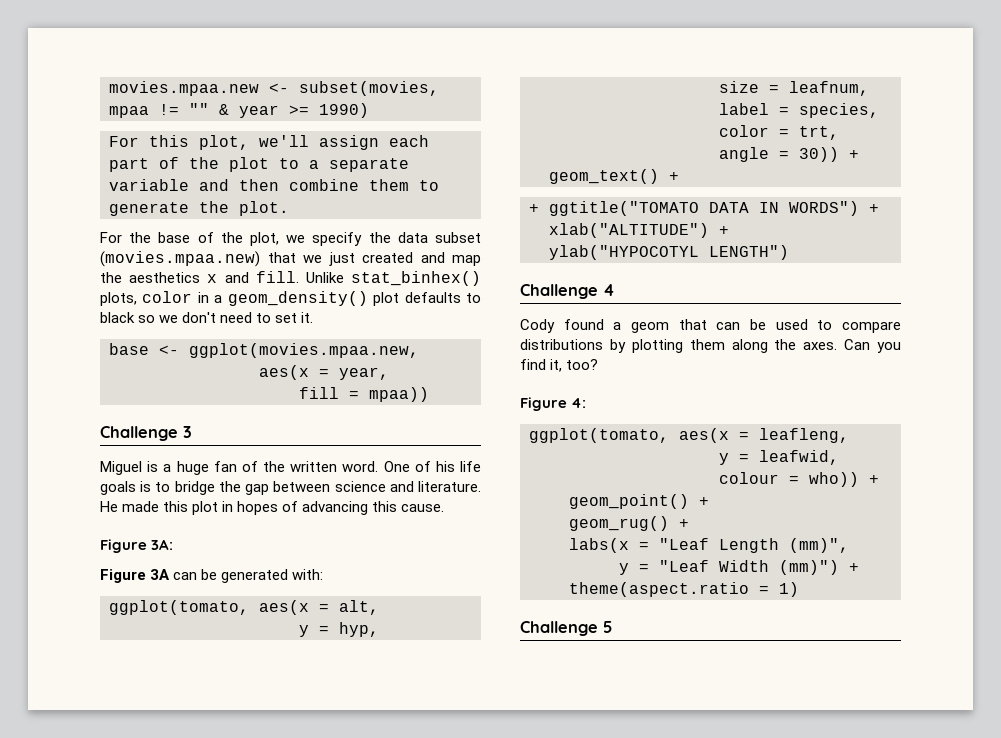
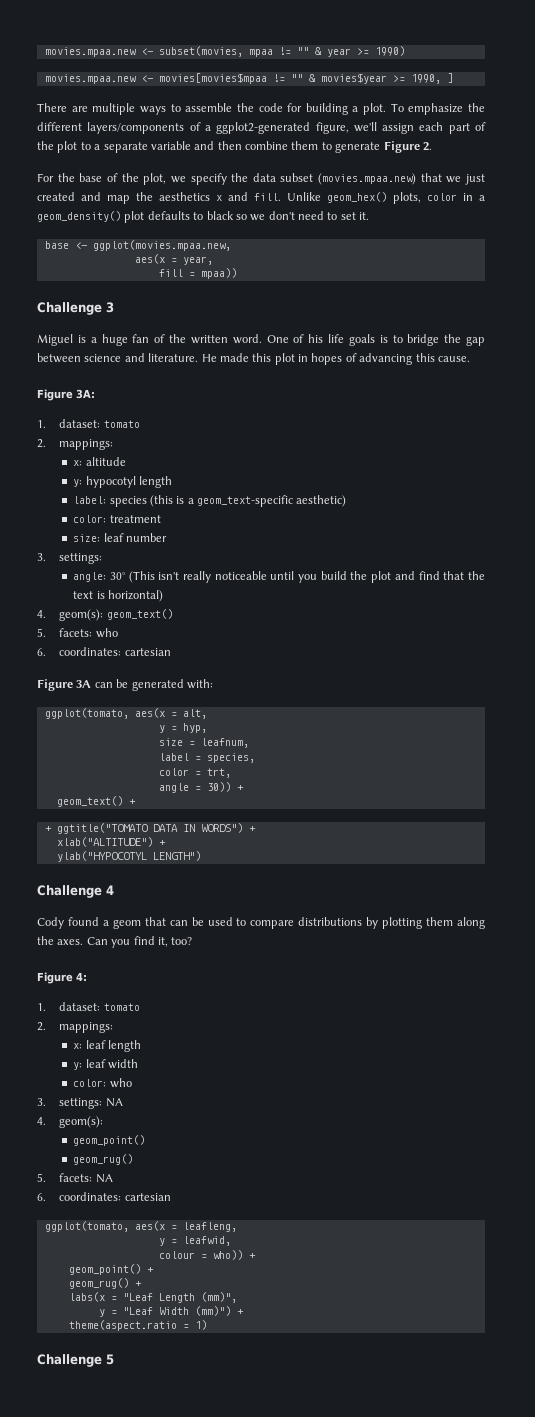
[109,135,249,150] For this plot, -> [44,73,453,84] [37,103,486,115] [37,122,349,134] movies.mpaa.new <- movies[movies$mpaa != "" & movies$year >= 1990, ] // There are multiple ways to assemble the code for building a plot. To emphasize the different layers/components of a ggplot2-generated figure,
[199,201,289,216] the plot. -> [383,141,432,153] Figure 2.
[351,271,481,286] stat_binhex() -> [327,192,387,203] geom_hex()
(174, 544) none -> [37,419,140,428] [37,439,114,450] [73,457,126,466] [73,476,172,488] [73,495,347,507] [73,515,161,523] [73,533,167,542] [37,553,103,564] [73,571,485,583] [73,590,163,602] [37,609,173,621] [37,628,118,638] [37,647,171,656] // 1. dataset: tomato // 2. mappings: // x: altitude // y: hypocotyl length // label: species (this is a geom_text-specific aesthetic) // color: treatment // size: leaf number // 3. settings: // angle: 30° (This isn't really noticeable until you build the plot and find that the text is horizontal) // 4. geom(s): geom_text() // 5. facets: who // 6. coordinates: cartesian
(587, 403) none -> [37,1002,140,1011] [37,1022,114,1033] [73,1040,141,1052] [73,1059,138,1070] [73,1078,132,1088] [37,1098,123,1109] [37,1116,104,1128] [73,1135,146,1146] [73,1154,134,1165] [37,1173,113,1183] [37,1192,171,1201] // 1. dataset: tomato // 2. mappings: // x: leaf length // y: leaf width // color: who // 3. settings: NA // 4. geom(s): // geom_point() // geom_rug() // 5. facets: NA // 6. coordinates: cartesian

